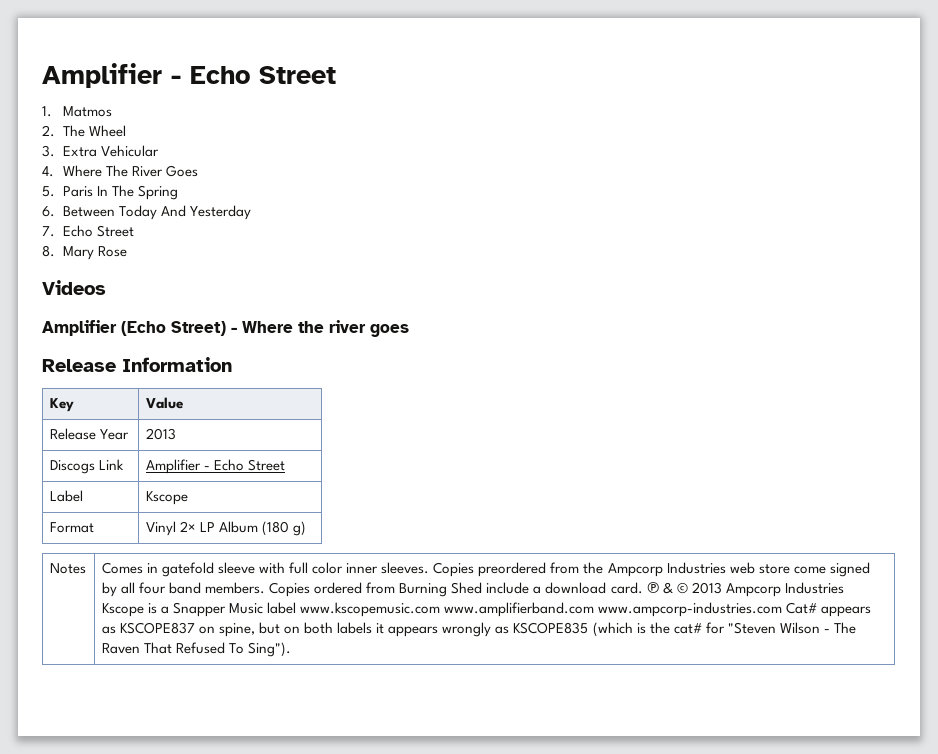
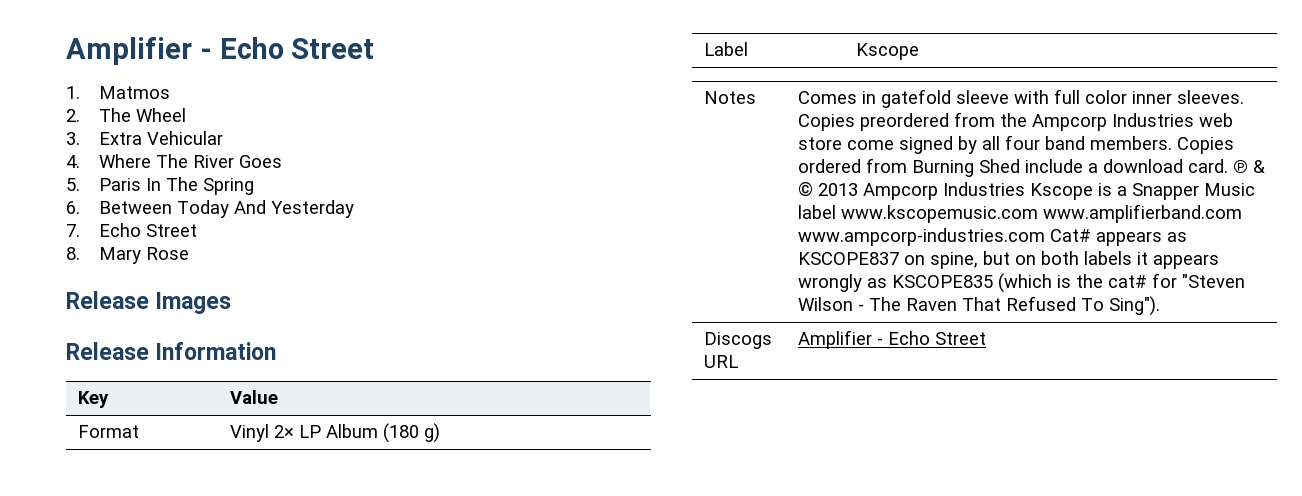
[42,280,106,295] [42,320,409,337] [42,357,232,372] [49,398,74,412] [145,397,183,409] [49,428,129,440] [145,428,176,440] [49,459,124,474] [145,459,286,474] [49,490,83,502] [145,491,188,505] Videos // Amplifier (Echo Street) - Where the river goes // Release Information // Key | Value // Release Year | 2013 // Discogs Link | Amplifier - Echo Street // Label | Kscope -> [66,291,232,314] [66,342,277,360] [77,391,109,408] [229,390,278,404] Release Images // Release Information // Key | Value
(307, 528) none -> [703,42,748,56] [855,43,919,60] // Label | Kscope
(292, 649) none -> [703,332,772,349] [703,355,738,368] [797,330,986,349] // Discogs URL | Amplifier - Echo Street

